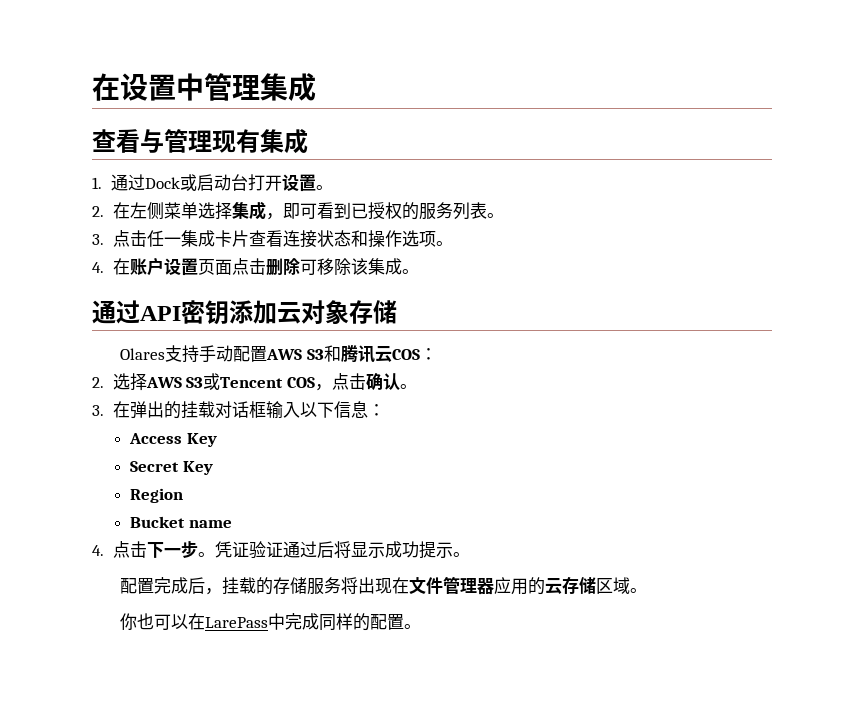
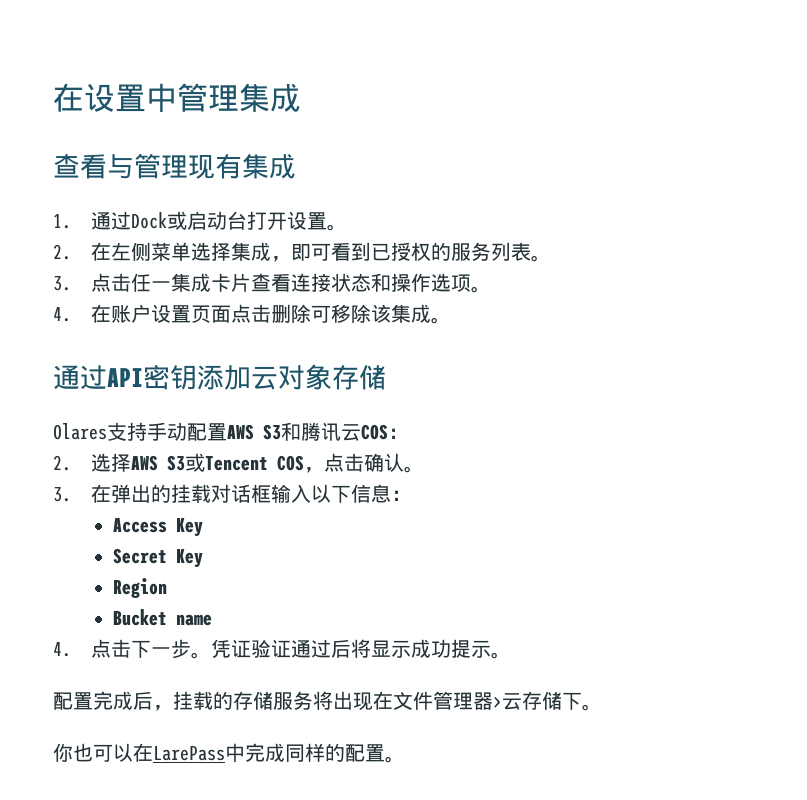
[494,576,631,595] 应用的云存储区域 -> [493,691,582,710] >云存储下

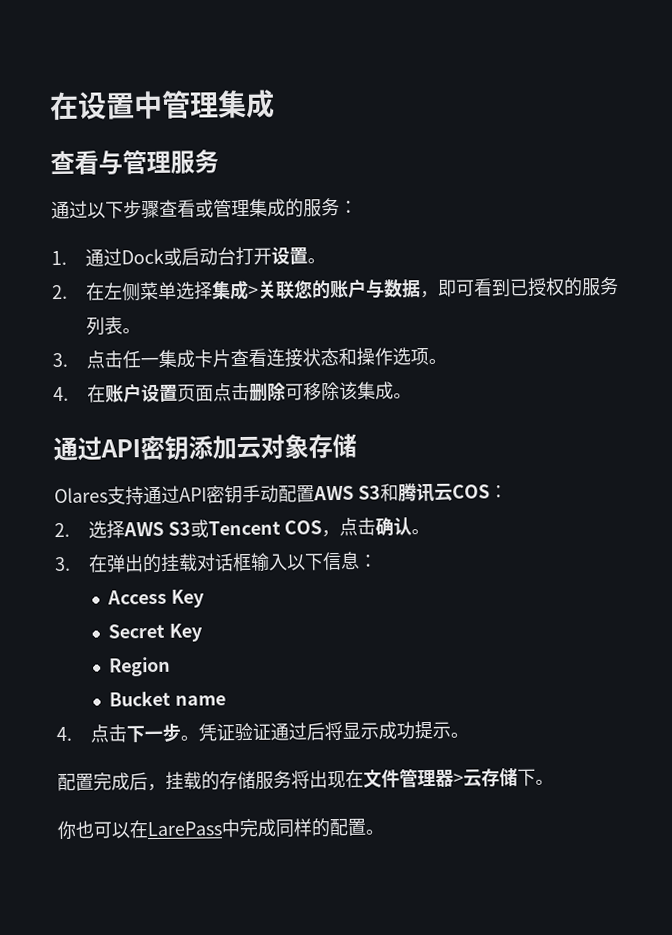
[188,154,296,179] 现有集成 -> [170,149,219,174] [51,197,358,220] 服务 // 通过以下步骤查看或管理集成的服务：
(272, 251) none -> [247,278,421,300] >关联您的账户与数据
(147, 431) none -> [143,485,243,505] 通过API密钥

